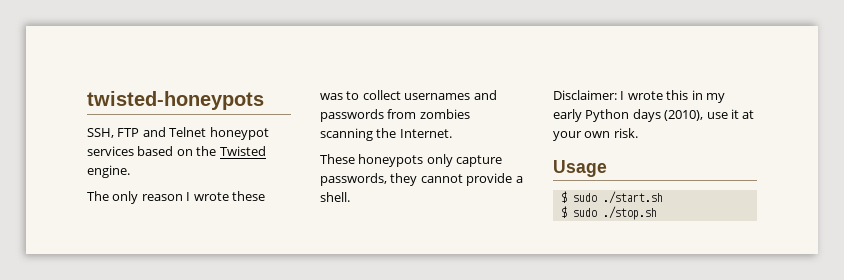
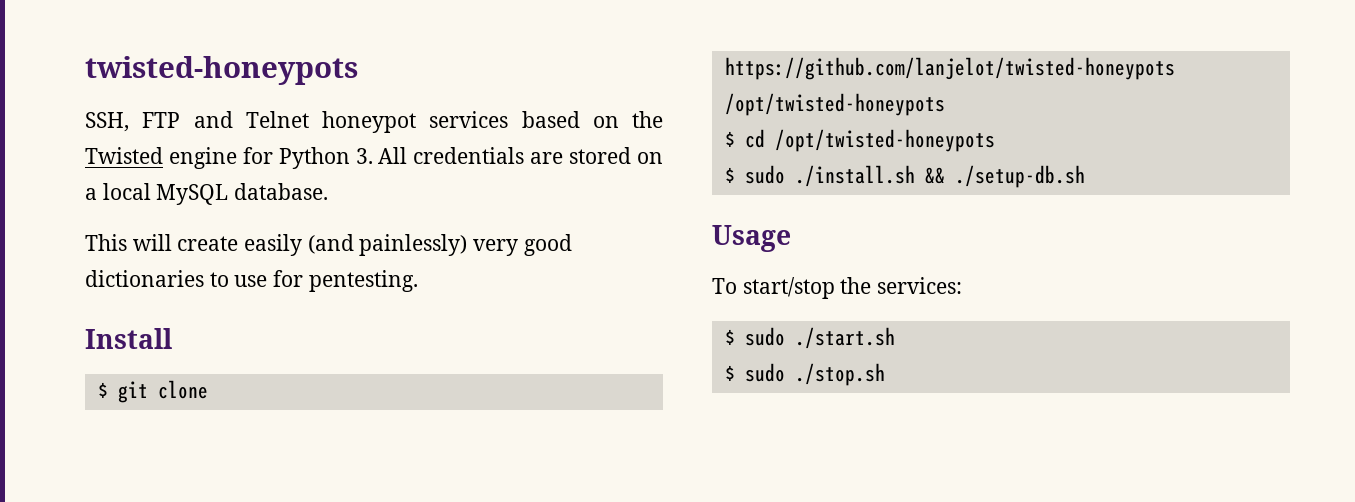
[87,165,130,178] [87,191,265,204] [320,90,497,100] [320,109,470,122] [320,128,452,141] [320,154,503,167] [320,173,523,186] [320,192,350,202] [553,90,725,103] [553,109,755,122] [553,128,638,141] [553,160,607,177] engine. // The only reason I wrote these was to collect usernames and passwords from zombies scanning the Internet. // These honeypots only capture passwords, they cannot provide a shell. // Disclaimer: I wrote this in my early Python days (2010), use it at your own risk. // Usage -> [168,147,664,169] [85,183,329,205] [85,234,572,256] [85,270,418,292] [85,328,172,349] [97,380,208,403] [724,57,1175,80] [724,93,945,116] [724,129,995,152] [724,165,1085,188] [712,225,791,252] [712,277,963,299] engine for Python 3. All credentials are stored on a local MySQL database. // This will create easily (and painlessly) very good dictionaries to use for pentesting. // Install // $ git clone https://github.com/lanjelot/twisted-honeypots /opt/twisted-honeypots // $ cd /opt/twisted-honeypots // $ sudo ./install.sh && ./setup-db.sh // Usage // To start/stop the services:

